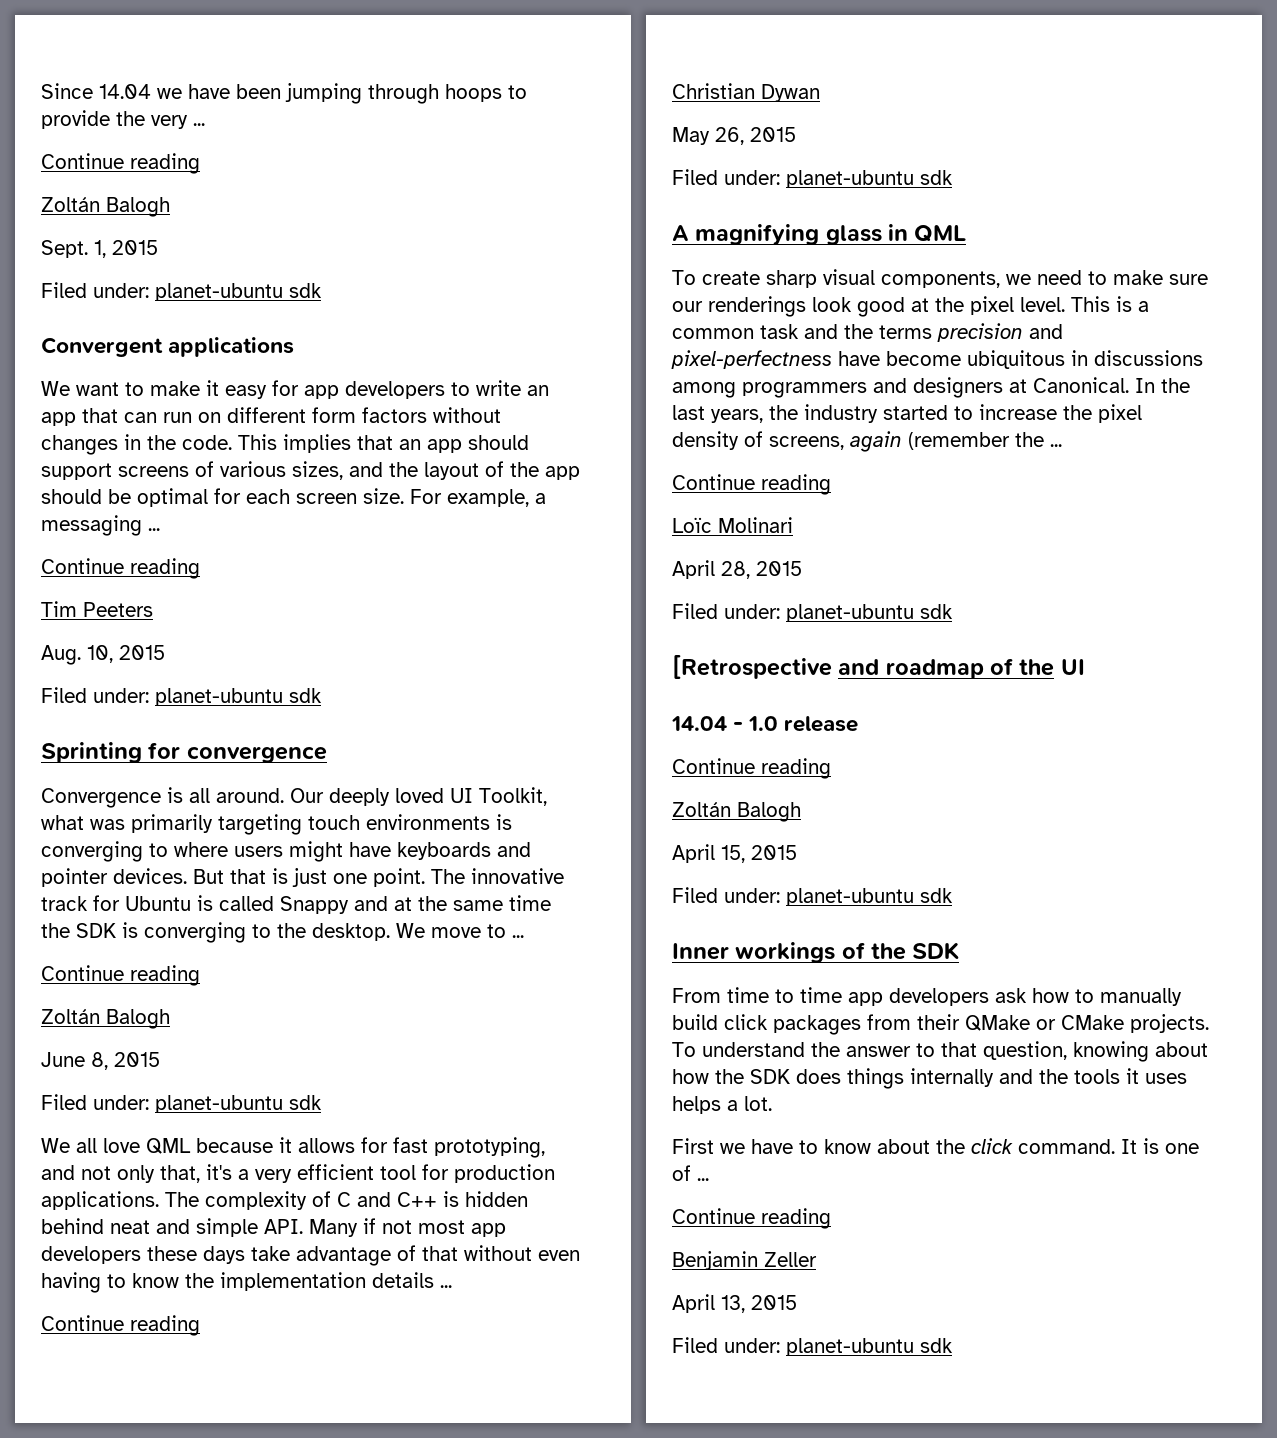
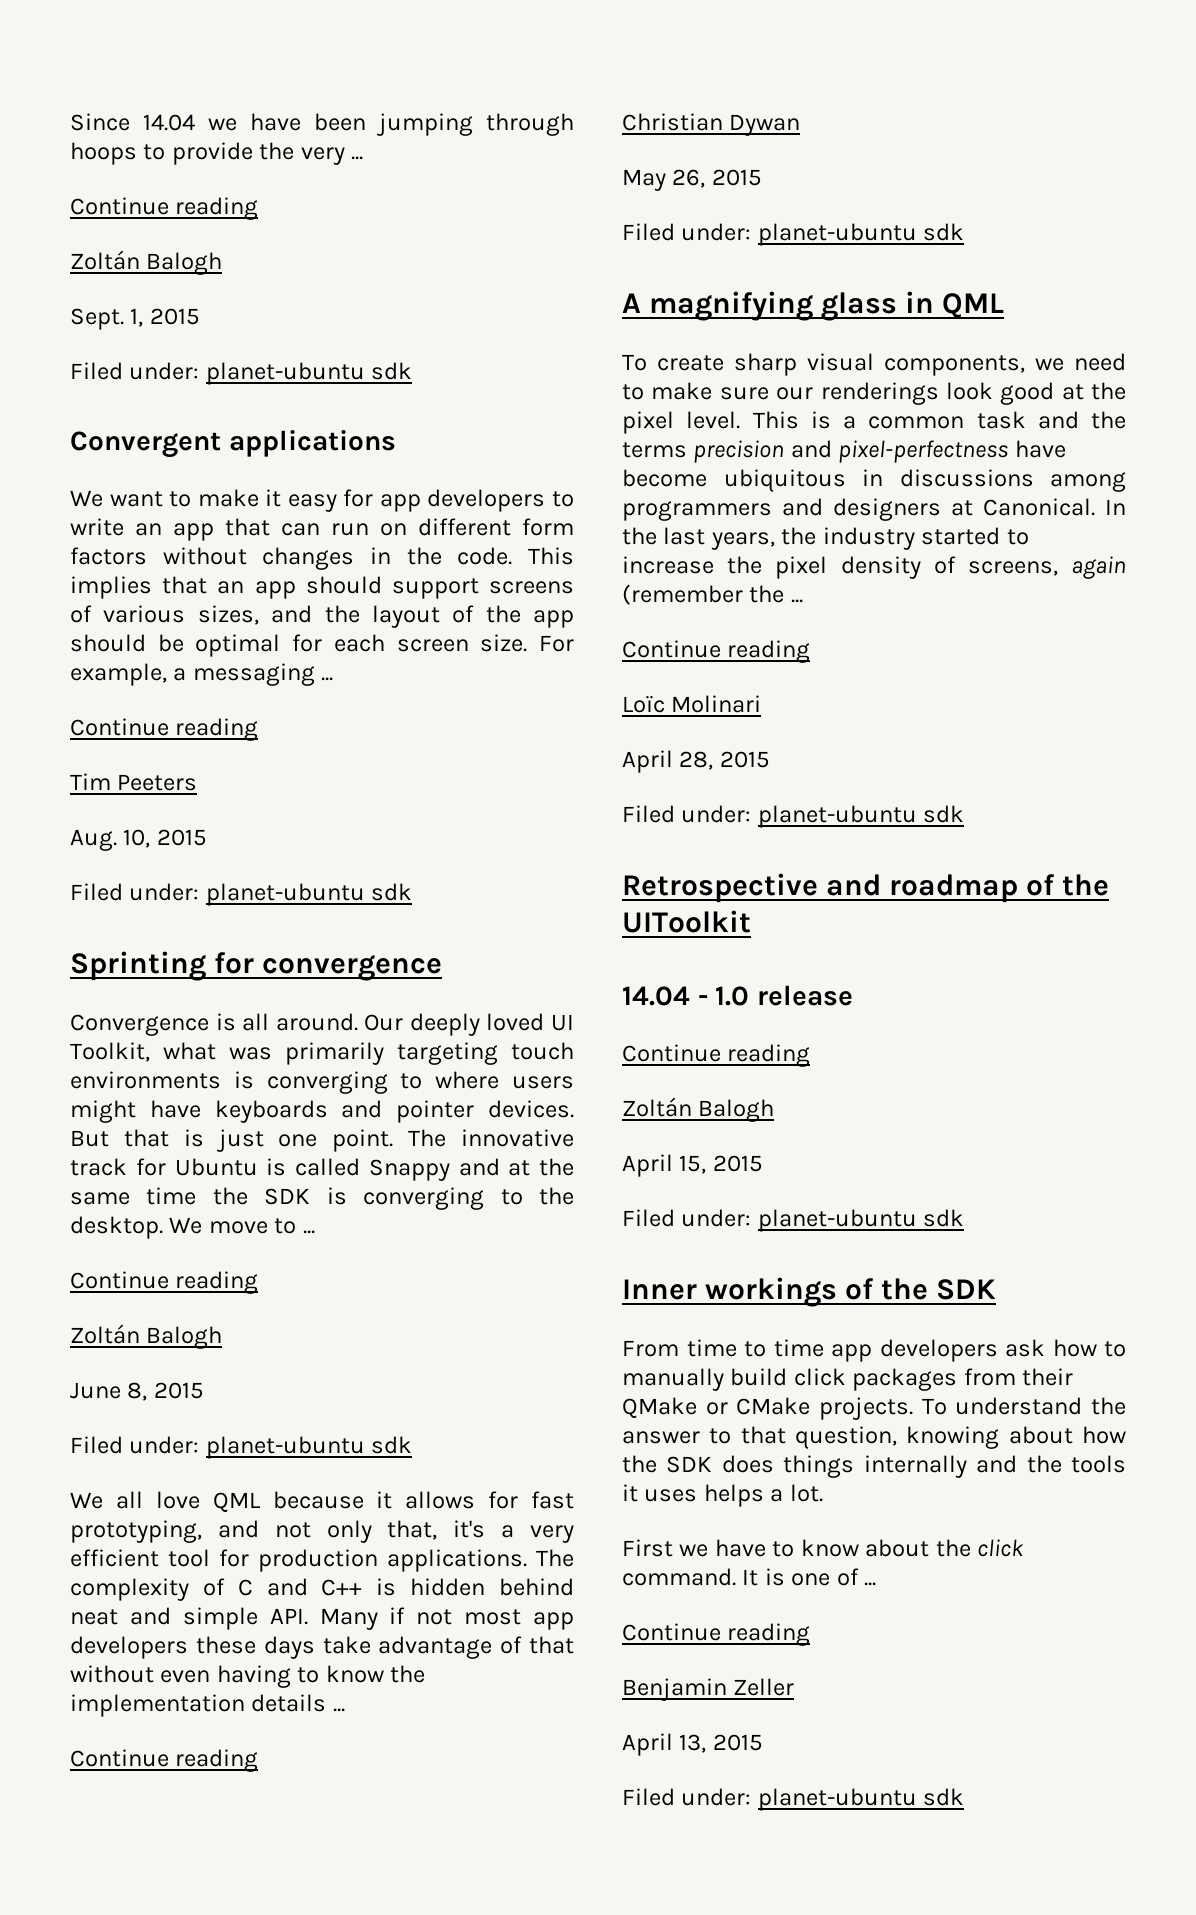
[672,655,832,679] [Retrospective -> [622,873,818,903] Retrospective
[1060,659,1085,675] UI -> [622,910,751,933] UIToolkit

